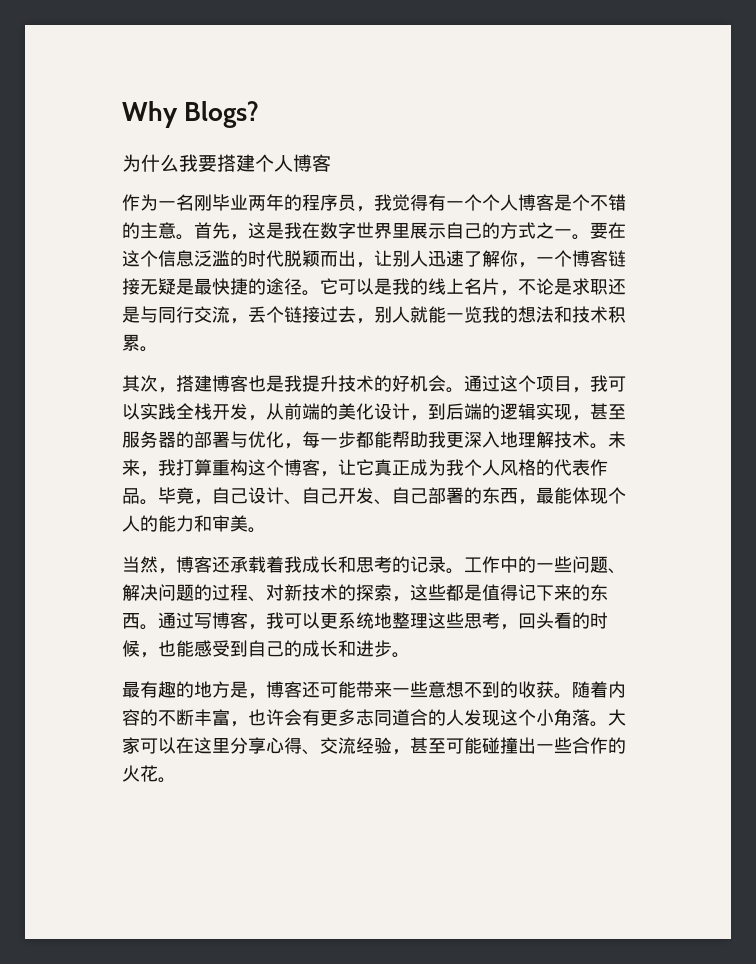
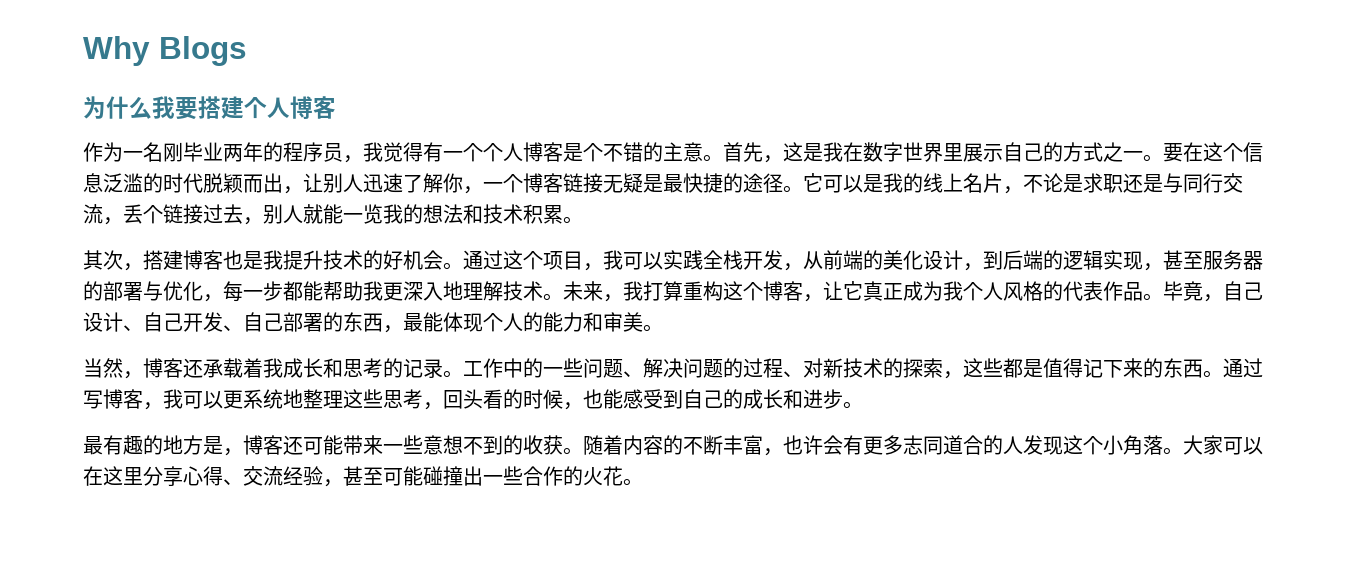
[184,101,260,128] Blogs? -> [159,36,247,66] Blogs

